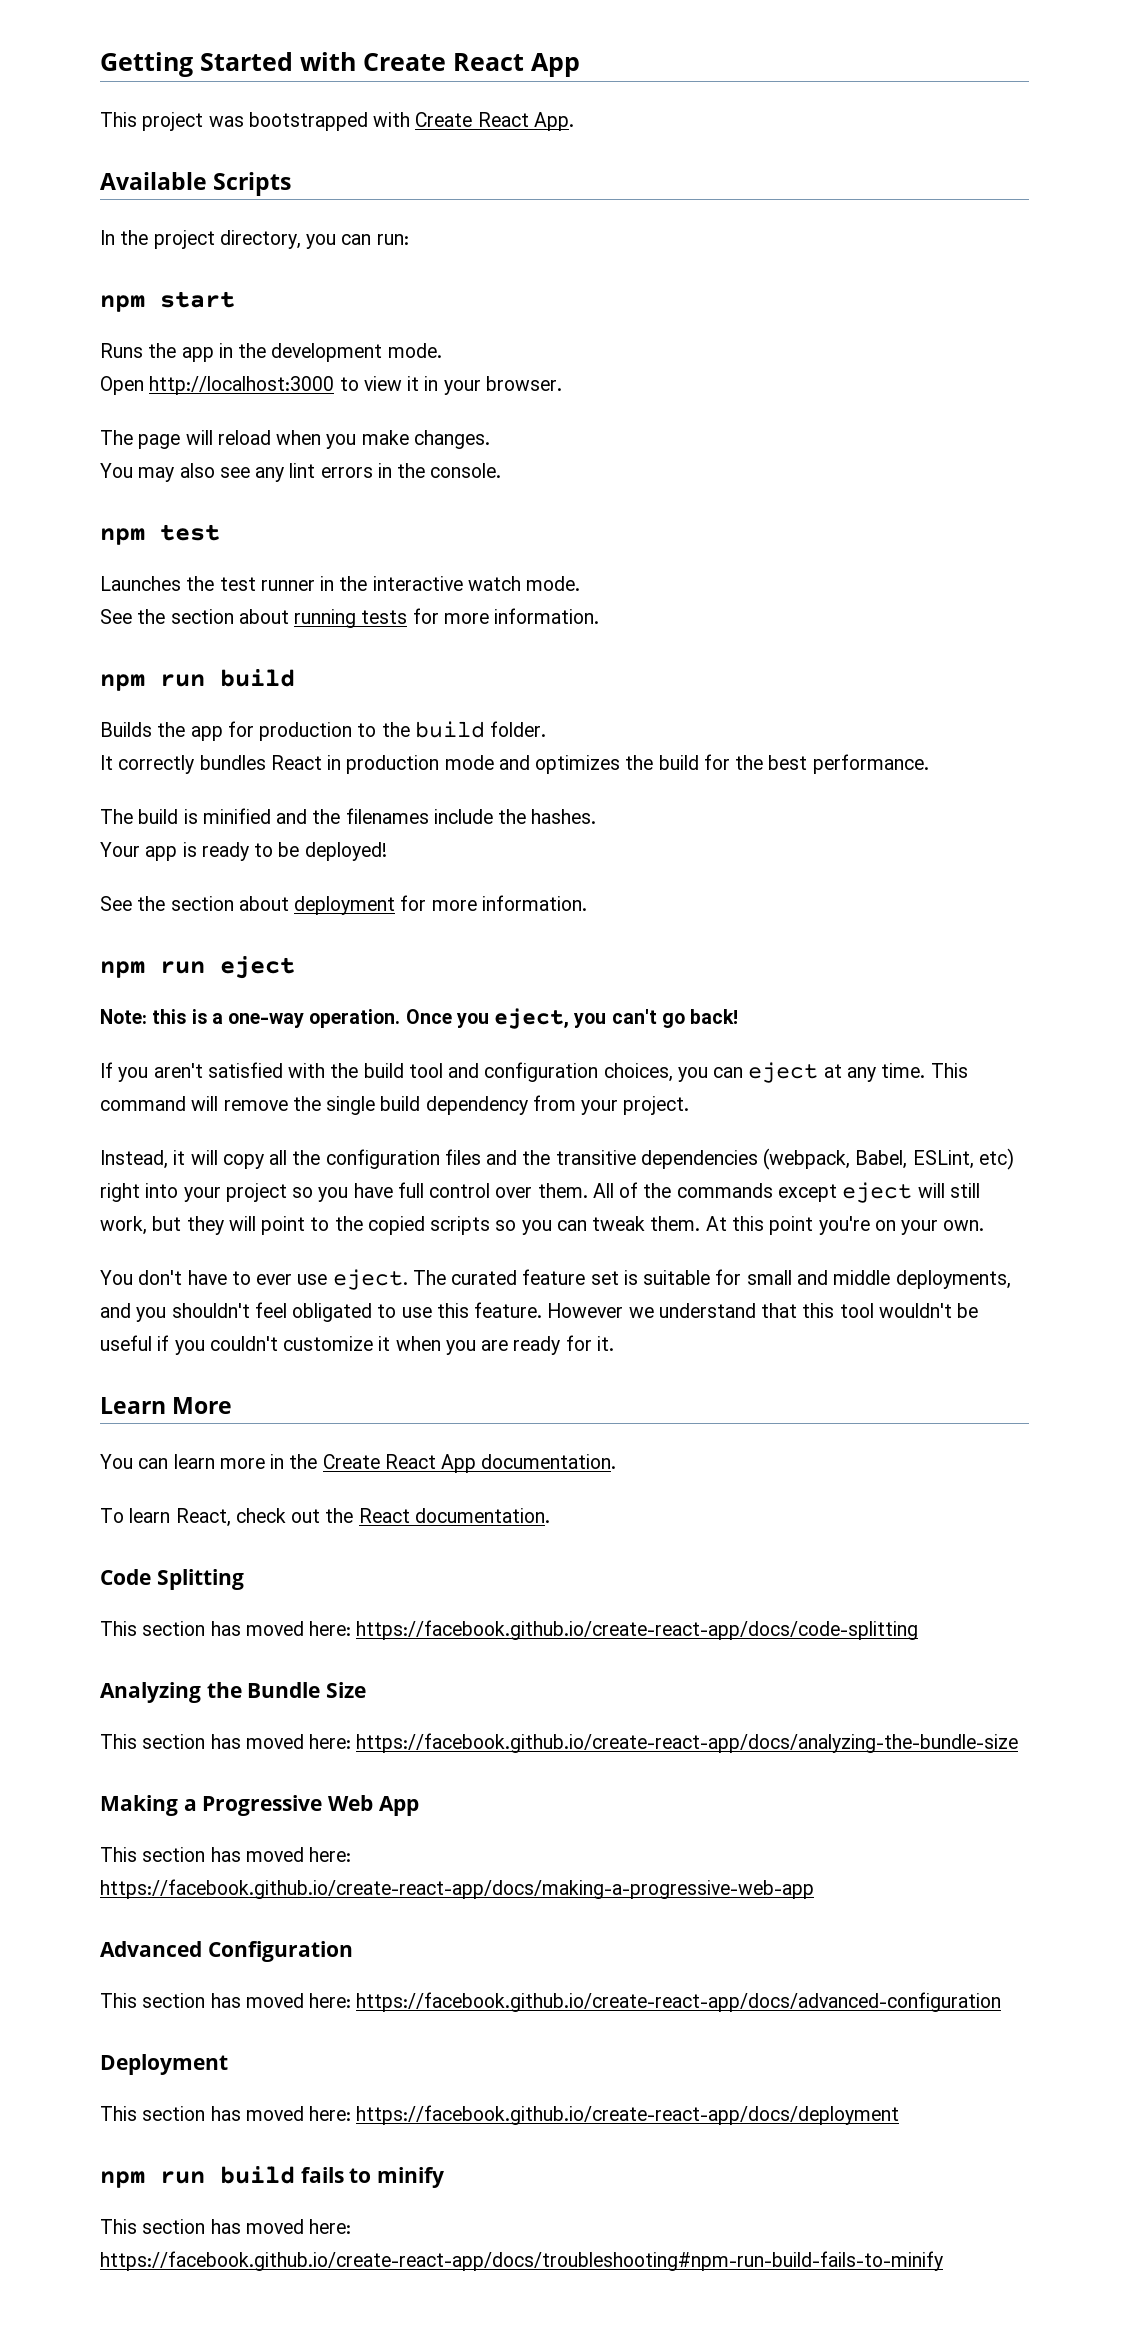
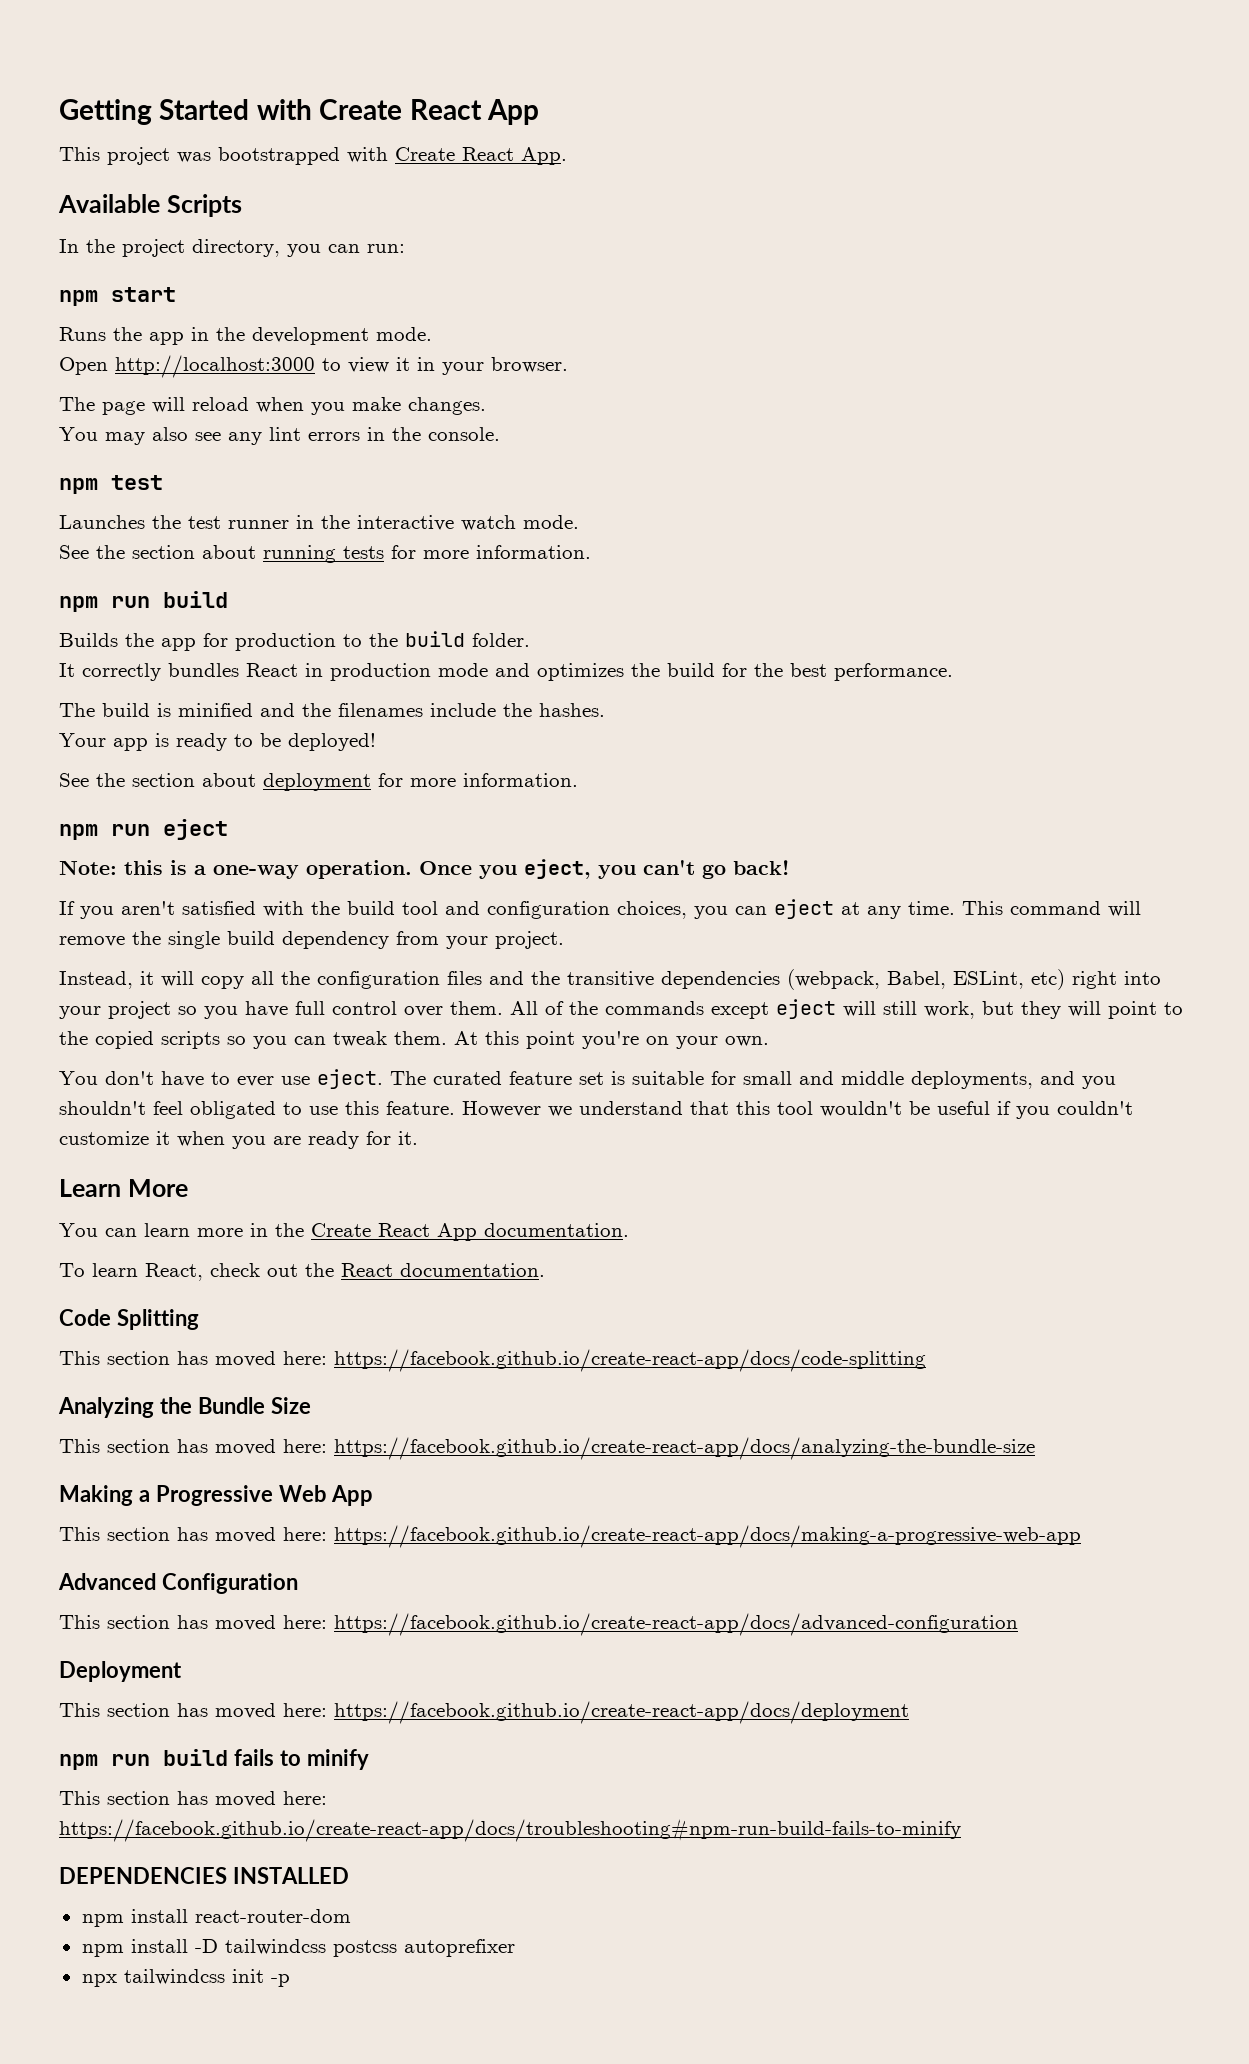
(943, 2261) none -> [59,1867,349,1884] [81,1909,351,1927] [81,1939,515,1957] [81,1969,290,1987] // DEPENDENCIES INSTALLED // npm install react-router-dom // npm install -D tailwindcss postcss autoprefixer // npx tailwindcss init -p

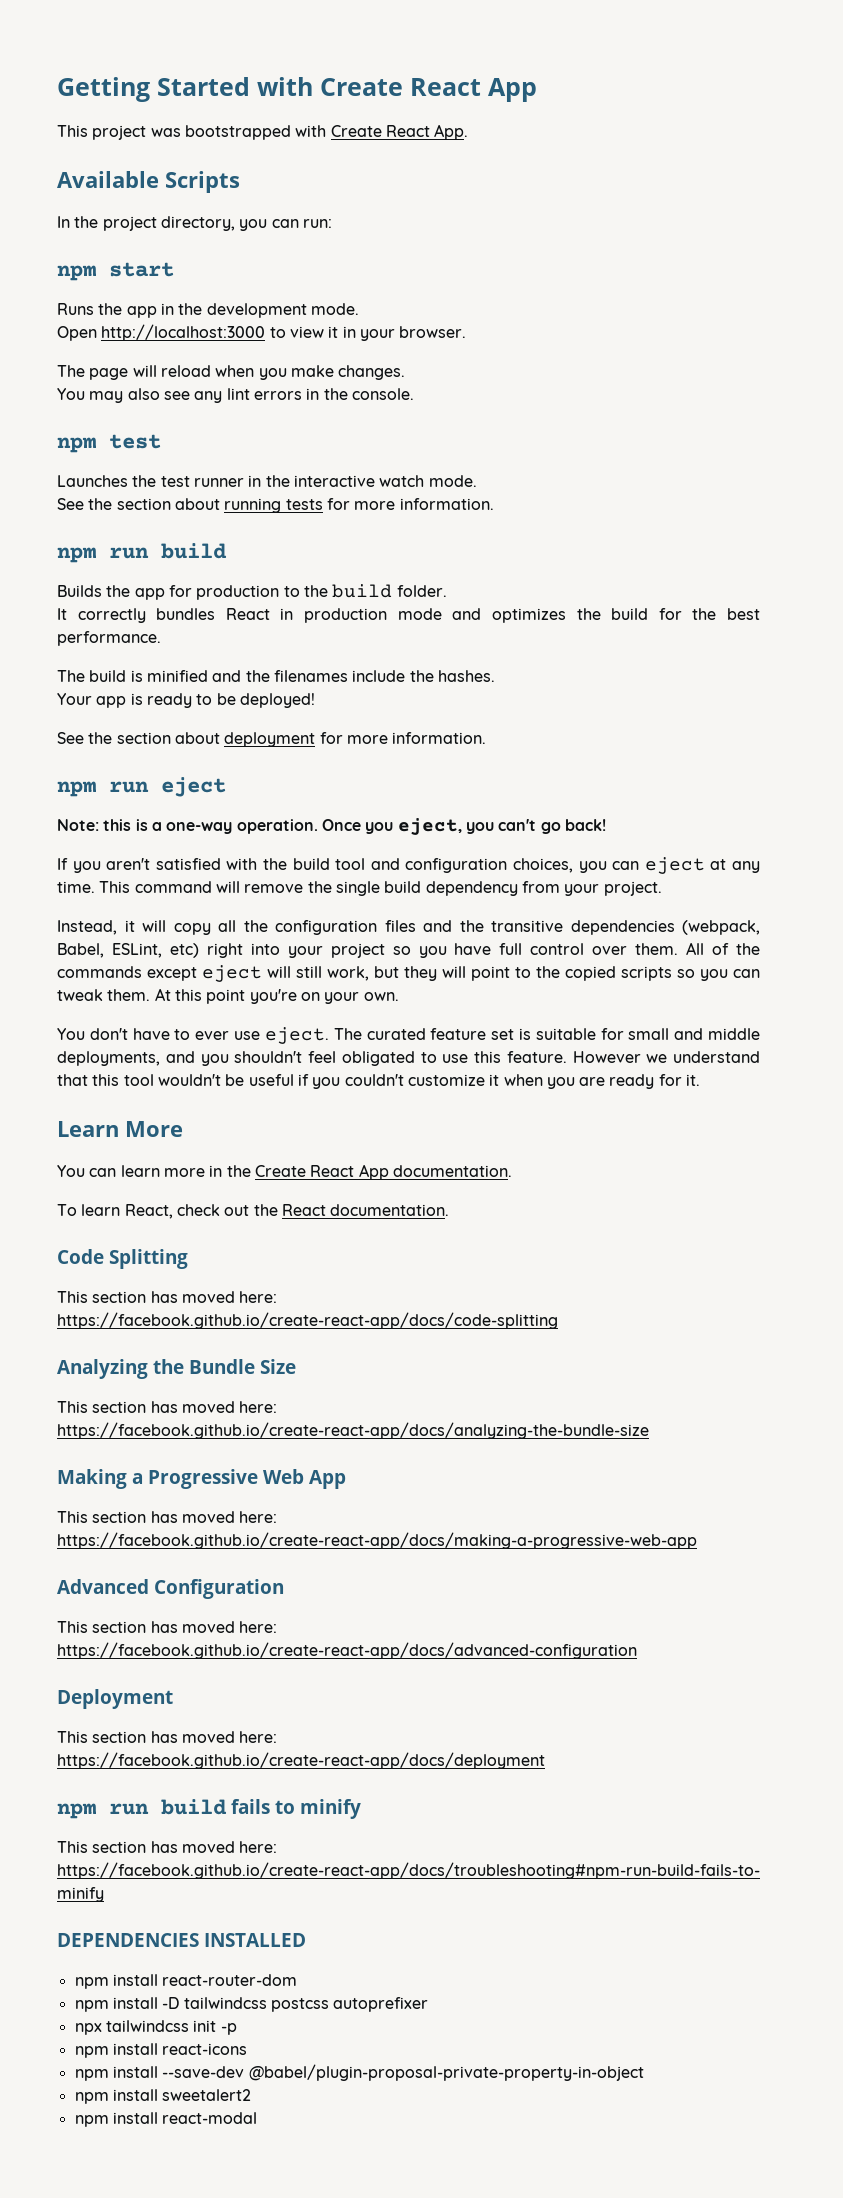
(290, 1980) none -> [74,2043,248,2058] [74,2064,644,2081] [74,2089,252,2104] [74,2112,258,2127] // npm install react-icons // npm install --save-dev @babel/plugin-proposal-private-property-in-object // npm install sweetalert2 // npm install react-modal

